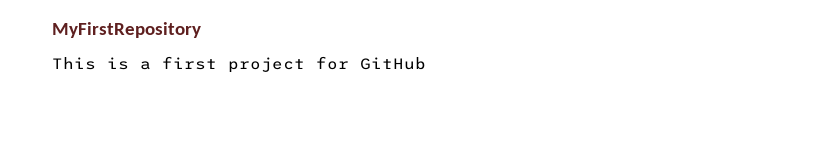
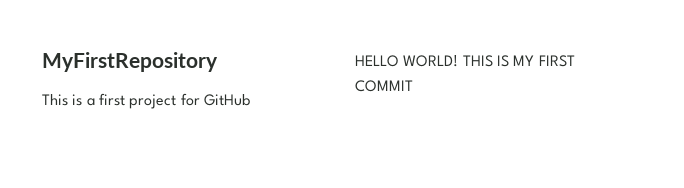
(426, 63) none -> [355,55,575,67] [355,80,413,92] // HELLO WORLD! THIS IS MY FIRST COMMIT

